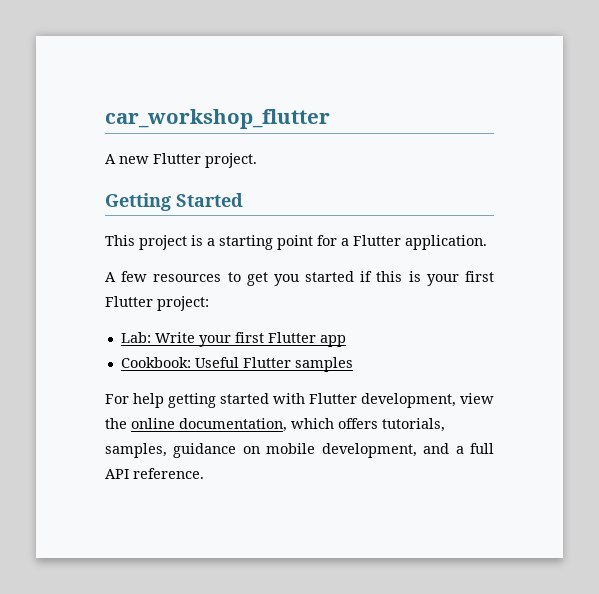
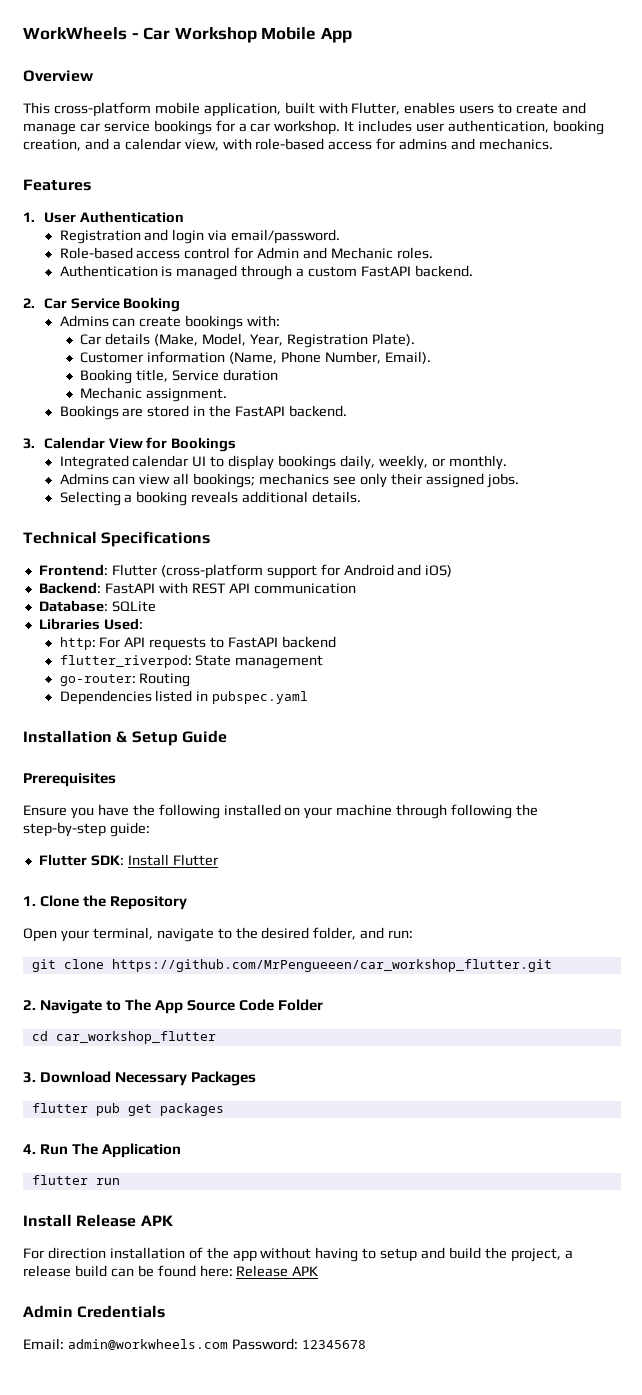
[105,109,330,129] [105,153,257,168] [105,193,243,211] [105,235,487,250] [105,271,495,286] [105,296,209,311] [120,332,346,347] [120,357,353,372] [105,393,494,408] [105,418,445,432] [105,443,494,458] [105,468,204,479] car_workshop_flutter // A new Flutter project. // Getting Started // This project is a starting point for a Flutter application. // A few resources to get you started if this is your first Flutter project: // Lab: Write your first Flutter app // Cookbook: Useful Flutter samples // For help getting started with Flutter development, view the online documentation, which offers tutorials, samples, guidance on mobile development, and a full API reference. -> [23,27,352,43] [23,70,94,82] [23,102,587,117] [23,120,604,135] [23,138,554,151] [23,179,91,191] [23,211,184,223] [59,229,341,244] [59,247,433,259] [59,265,473,280] [23,297,181,312] [59,315,281,330] [80,333,415,348] [80,351,431,364] [80,369,278,384] [80,387,228,402] [59,405,348,420] [23,437,237,452] [59,455,507,470] [59,473,519,488] [59,491,362,506] [23,531,211,547] [38,564,453,579] [38,582,356,594] [38,600,156,612] [38,618,143,630] [59,636,337,651] [59,655,324,669] [59,673,191,687] [59,690,309,705] [23,730,227,746] [23,773,116,787] [23,804,539,819] [23,822,150,837] [38,854,218,866] [23,895,188,910] [23,927,414,942] [31,959,552,972] [23,999,324,1014] [31,1031,216,1044] [23,1071,257,1086] [31,1103,224,1116] [23,1143,182,1158] [31,1175,120,1185] [23,1214,173,1227] [23,1247,573,1262] [23,1265,319,1277] [23,1305,166,1318] [23,1338,366,1350] WorkWheels - Car Workshop Mobile App // Overview // This cross-platform mobile application, built with Flutter, enables users to create and manage car service bookings for a car workshop. It includes user authentication, booking creation, and a calendar view, with role-based access for admins and mechanics. // Features // 1. User Authentication // Registration and login via email/password. // Role-based access control for Admin and Mechanic roles. // Authentication is managed through a custom FastAPI backend. // 2. Car Service Booking // Admins can create bookings with: // Car details (Make, Model, Year, Registration Plate). // Customer information (Name, Phone Number, Email). // Booking title, Service duration // Mechanic assignment. // Bookings are stored in the FastAPI backend. // 3. Calendar View for Bookings // Integrated calendar UI to display bookings daily, weekly, or monthly. // Admins can view all bookings; mechanics see only their assigned jobs. // Selecting a booking reveals additional details. // Technical Specifications // Frontend: Flutter (cross-platform support for Android and iOS) // Backend: FastAPI with REST API communication // Database: SQLite // Libraries Used: // http: For API requests to FastAPI backend // flutter_riverpod: State management // go-router: Routing // Dependencies listed in pubspec.yaml // Installation & Setup Guide // Prerequisites // Ensure you have the following installed on your machine through following the step-by-step guide: // Flutter SDK: Install Flutter // 1. Clone the Repository // Open your terminal, navigate to the desired folder, and run: // git clone https://github.com/MrPengueeen/car_workshop_flutter.git // 2. Navigate to The App Source Code Folder // cd car_workshop_flutter // 3. Download Necessary Packages // flutter pub get packages // 4. Run The Application // flutter run // Install Release APK // For direction installation of the app without having to setup and build the project, a release build can be found here: Release APK // Admin Credentials // Email: admin@workwheels.com Password: 12345678

